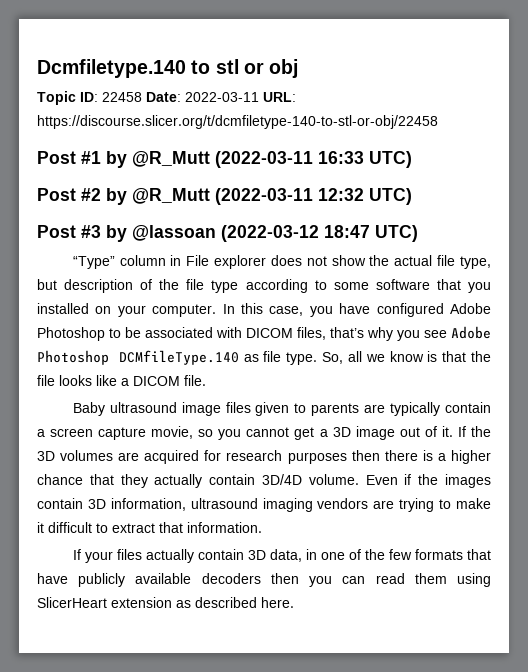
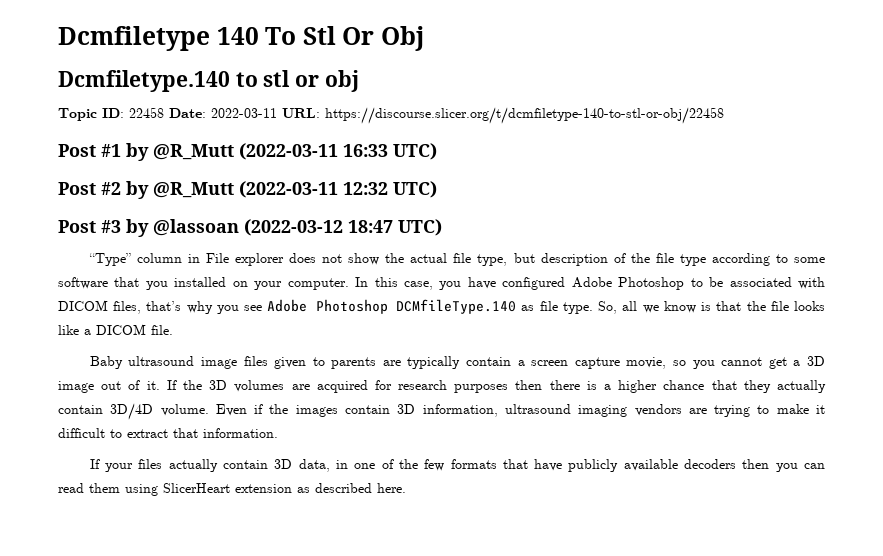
(37, 68) none -> [58,26,425,51] Dcmfiletype 140 To Stl Or Obj //

